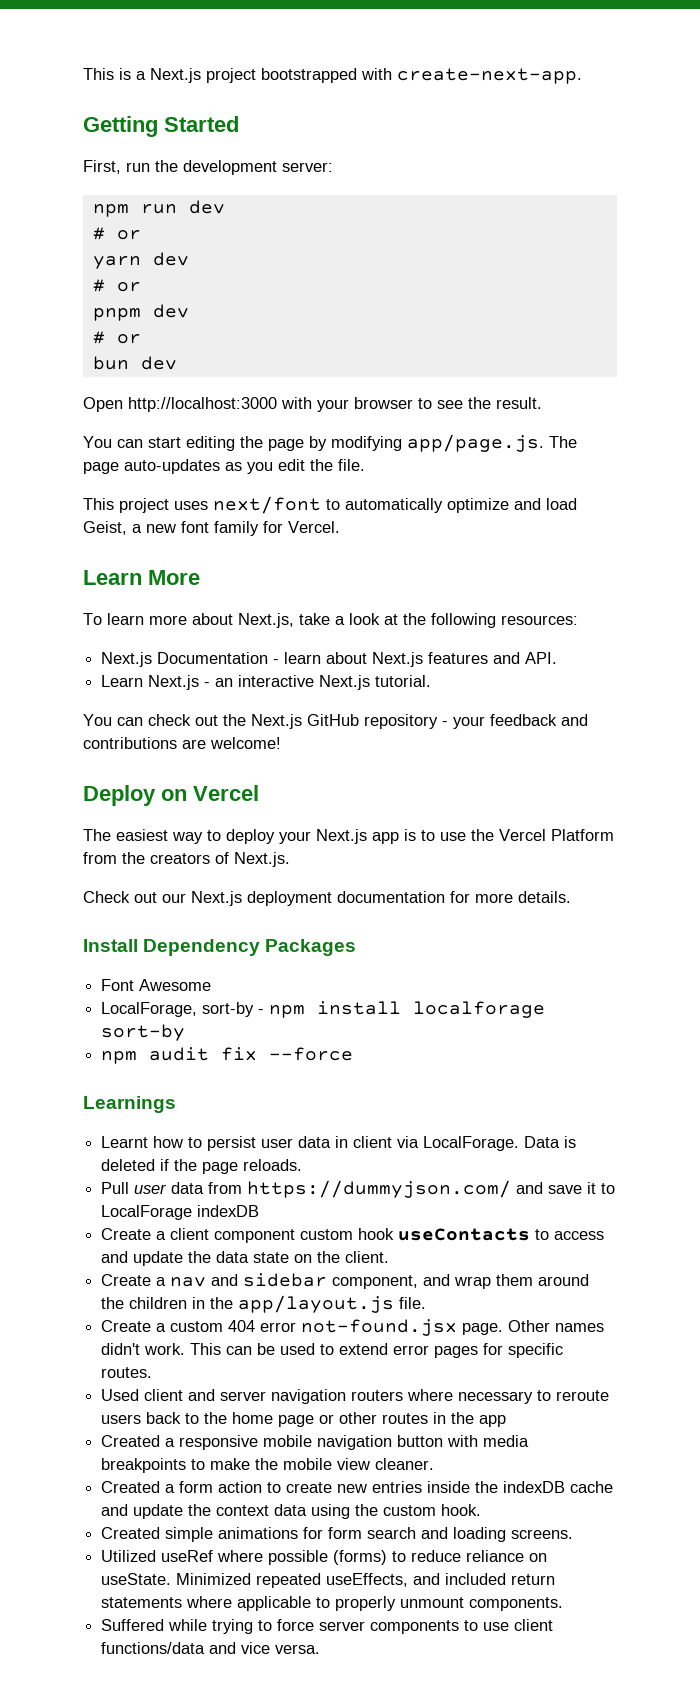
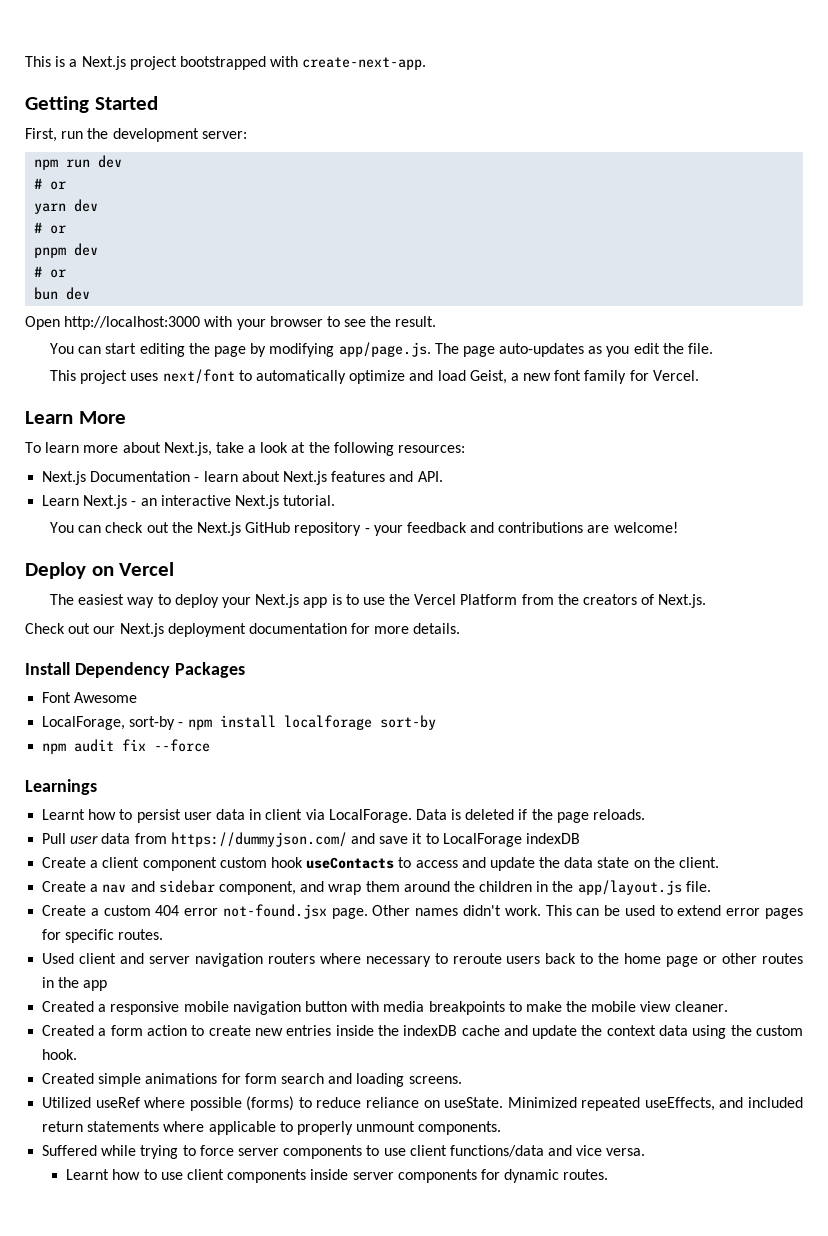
(321, 1649) none -> [66,1169,609,1183] // Learnt how to use client components inside server components for dynamic routes.

